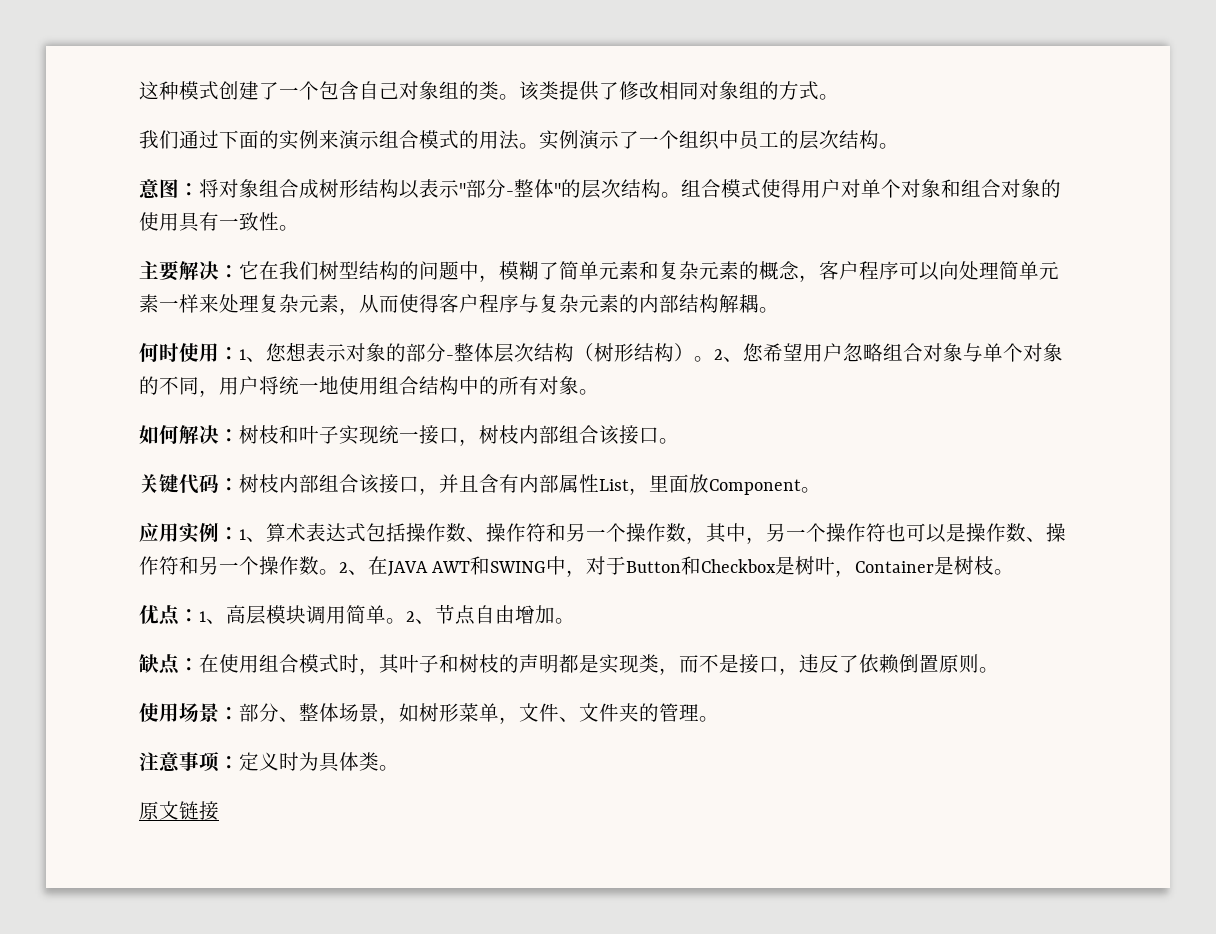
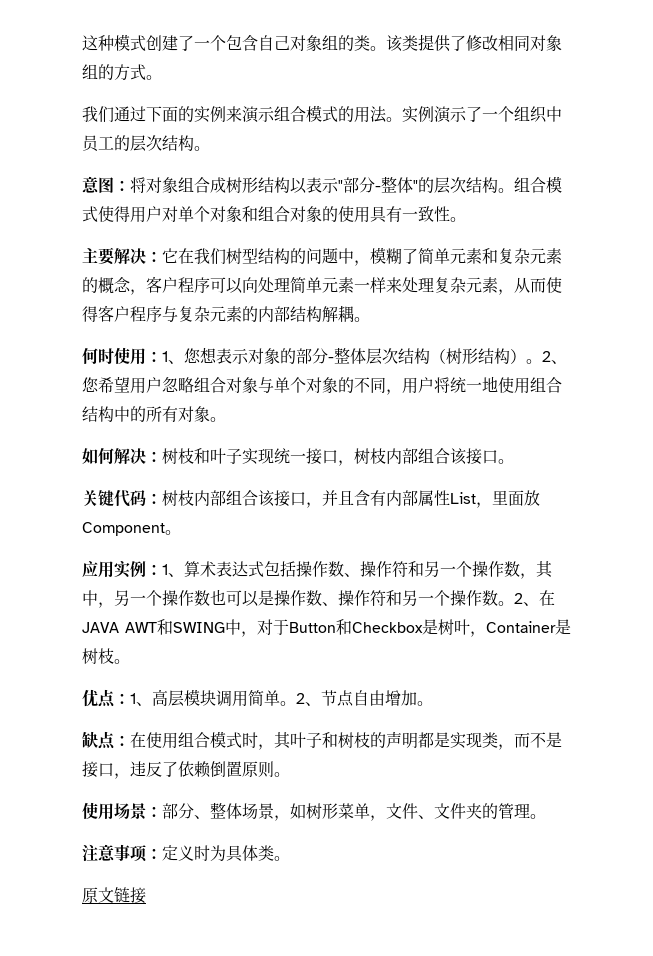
[866,523,886,542] 符 -> [194,590,210,606] 数

